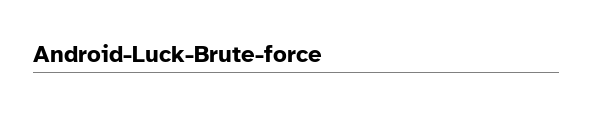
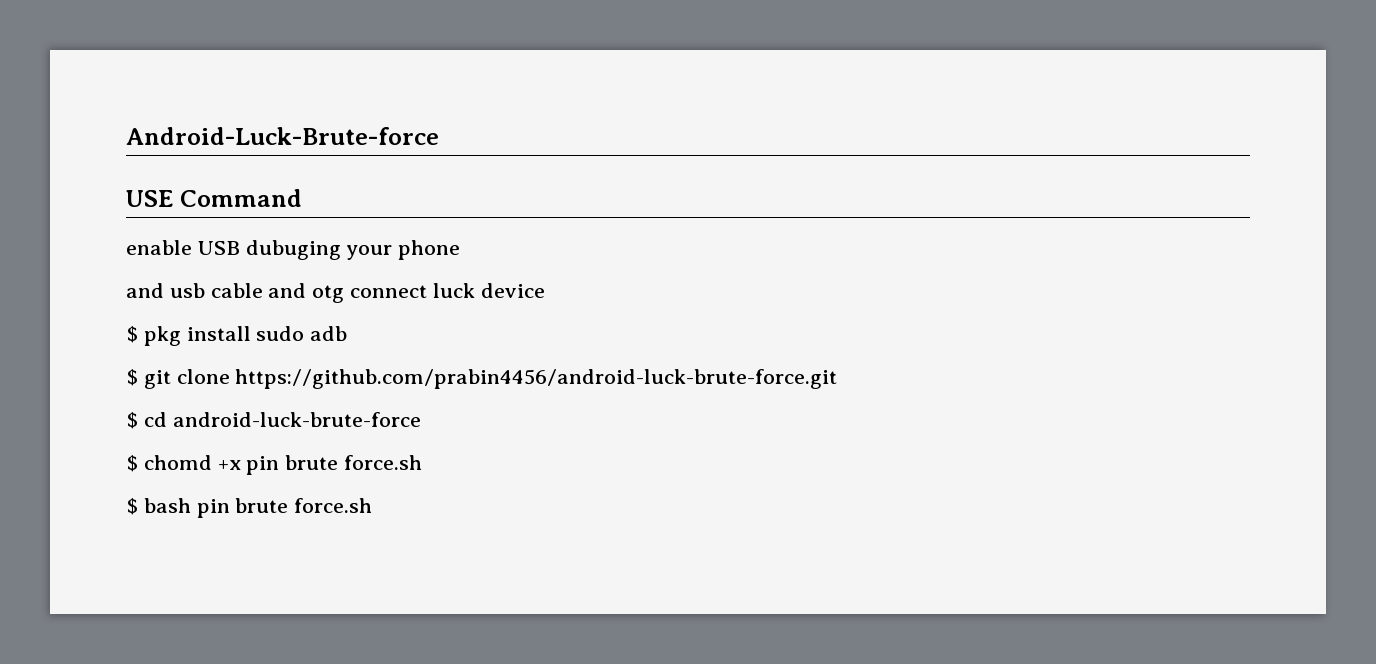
(322, 53) none -> [126,189,302,207] [126,240,461,260] [126,283,545,303] [126,326,348,346] [126,369,838,389] [126,412,421,429] [126,455,423,475] [126,498,373,518] // USE Command // enable USB dubuging your phone // and usb cable and otg connect luck device // $ pkg install sudo adb // $ git clone https://github.com/prabin4456/android-luck-brute-force.git // $ cd android-luck-brute-force // $ chomd +x pin brute force.sh // $ bash pin brute force.sh

